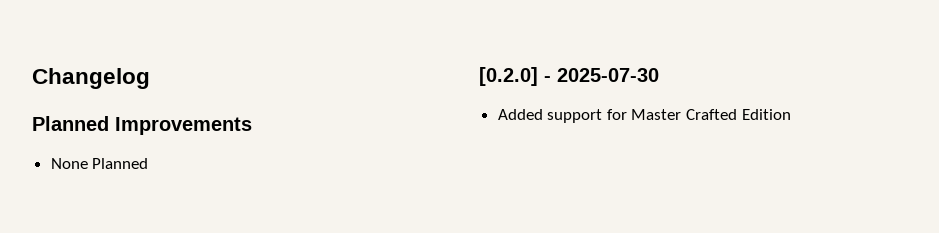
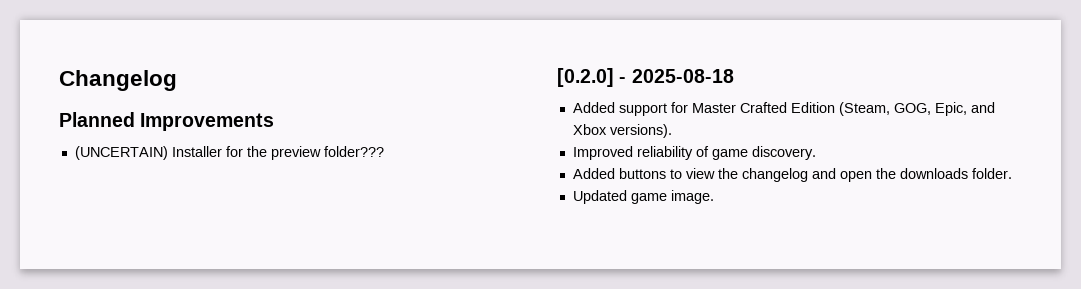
[50,158,149,169] None Planned -> [74,146,384,160] (UNCERTAIN) Installer for the preview folder???
[557,68,659,82] 2025-07-30 -> [631,69,734,83] 2025-08-18
(791, 114) none -> [838,102,995,116] [572,124,672,138] [572,146,816,160] [572,168,1012,182] [572,190,714,204] (Steam, GOG, Epic, and Xbox versions). // Improved reliability of game discovery. // Added buttons to view the changelog and open the downloads folder. // Updated game image.

